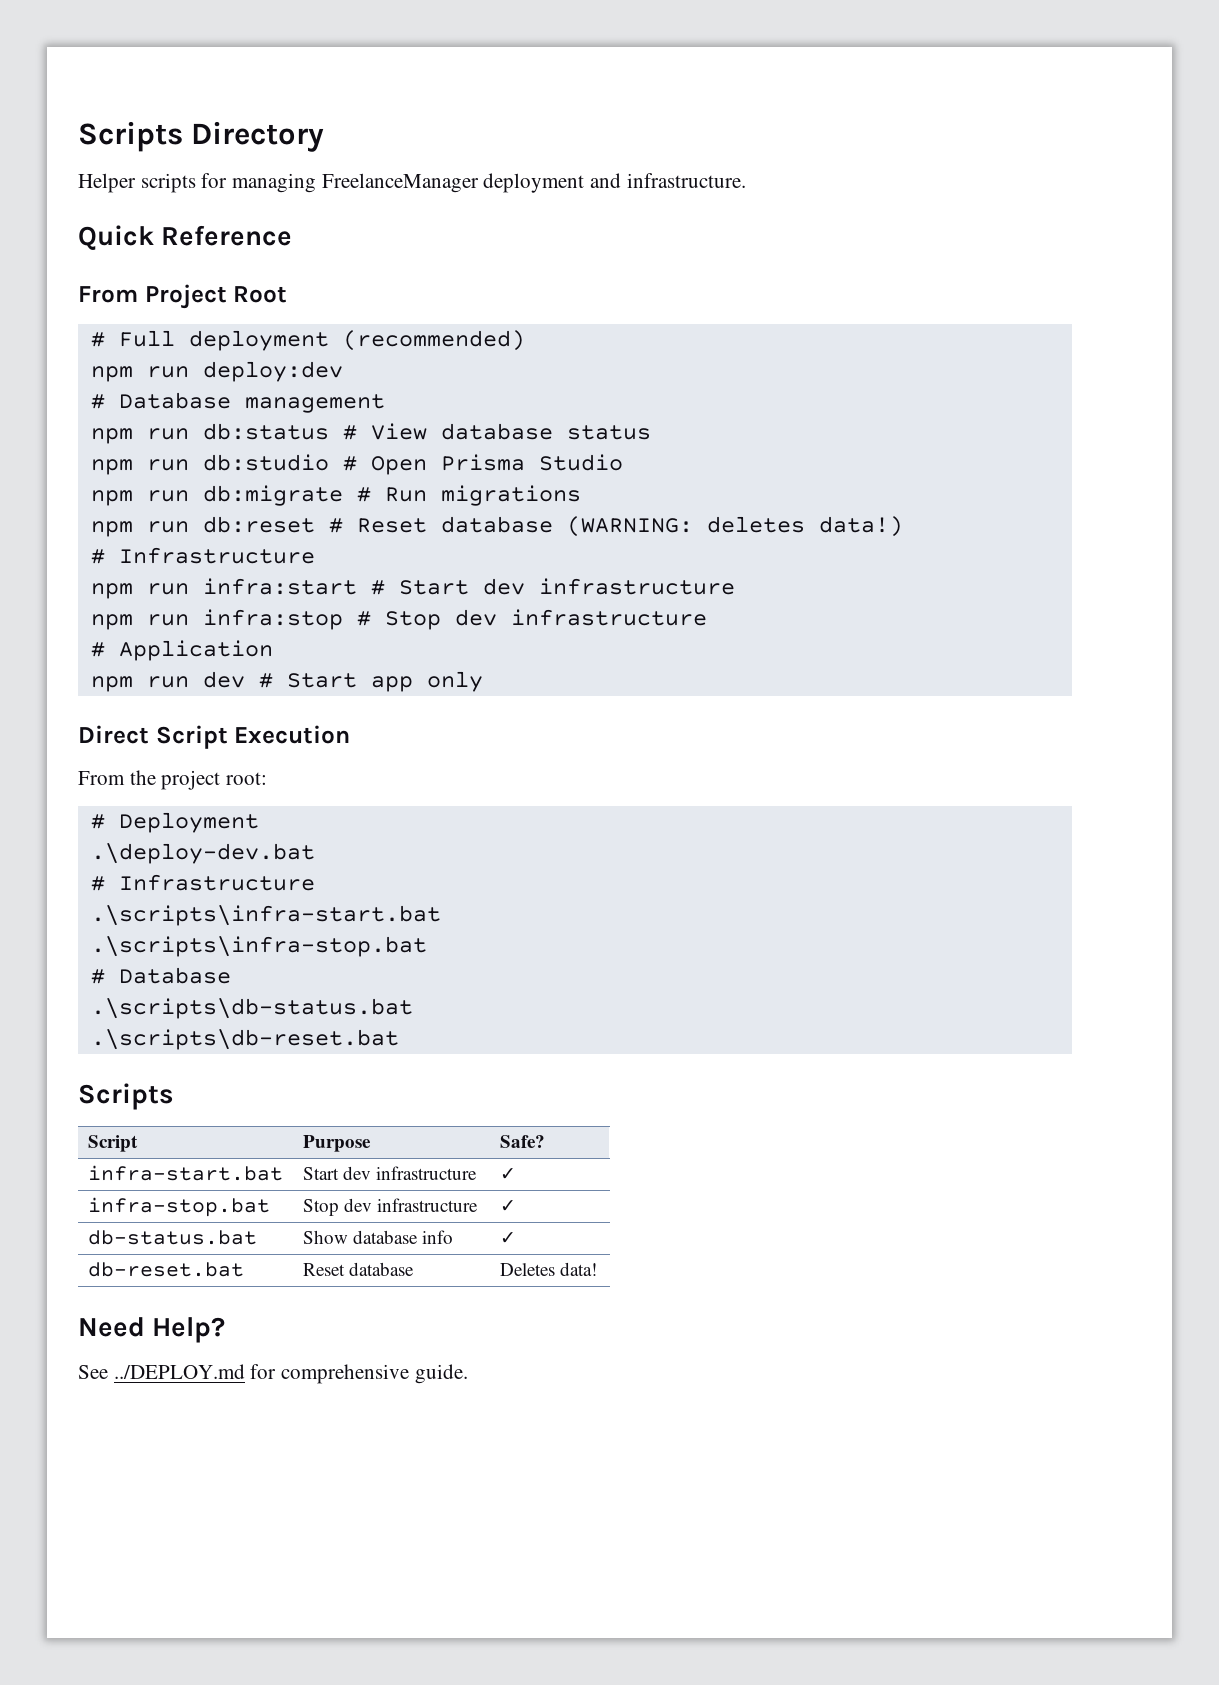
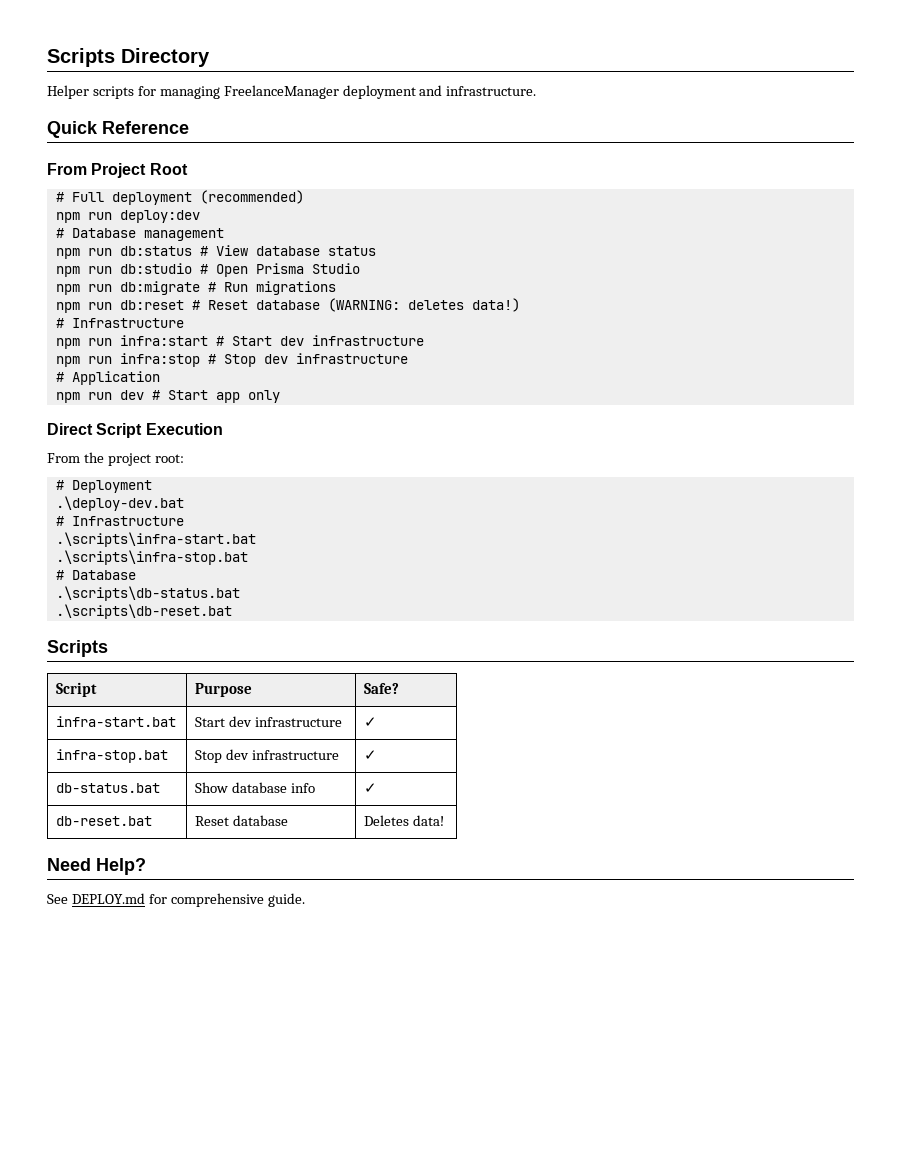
[113,1364,245,1379] ../DEPLOY.md -> [71,893,145,904] DEPLOY.md

